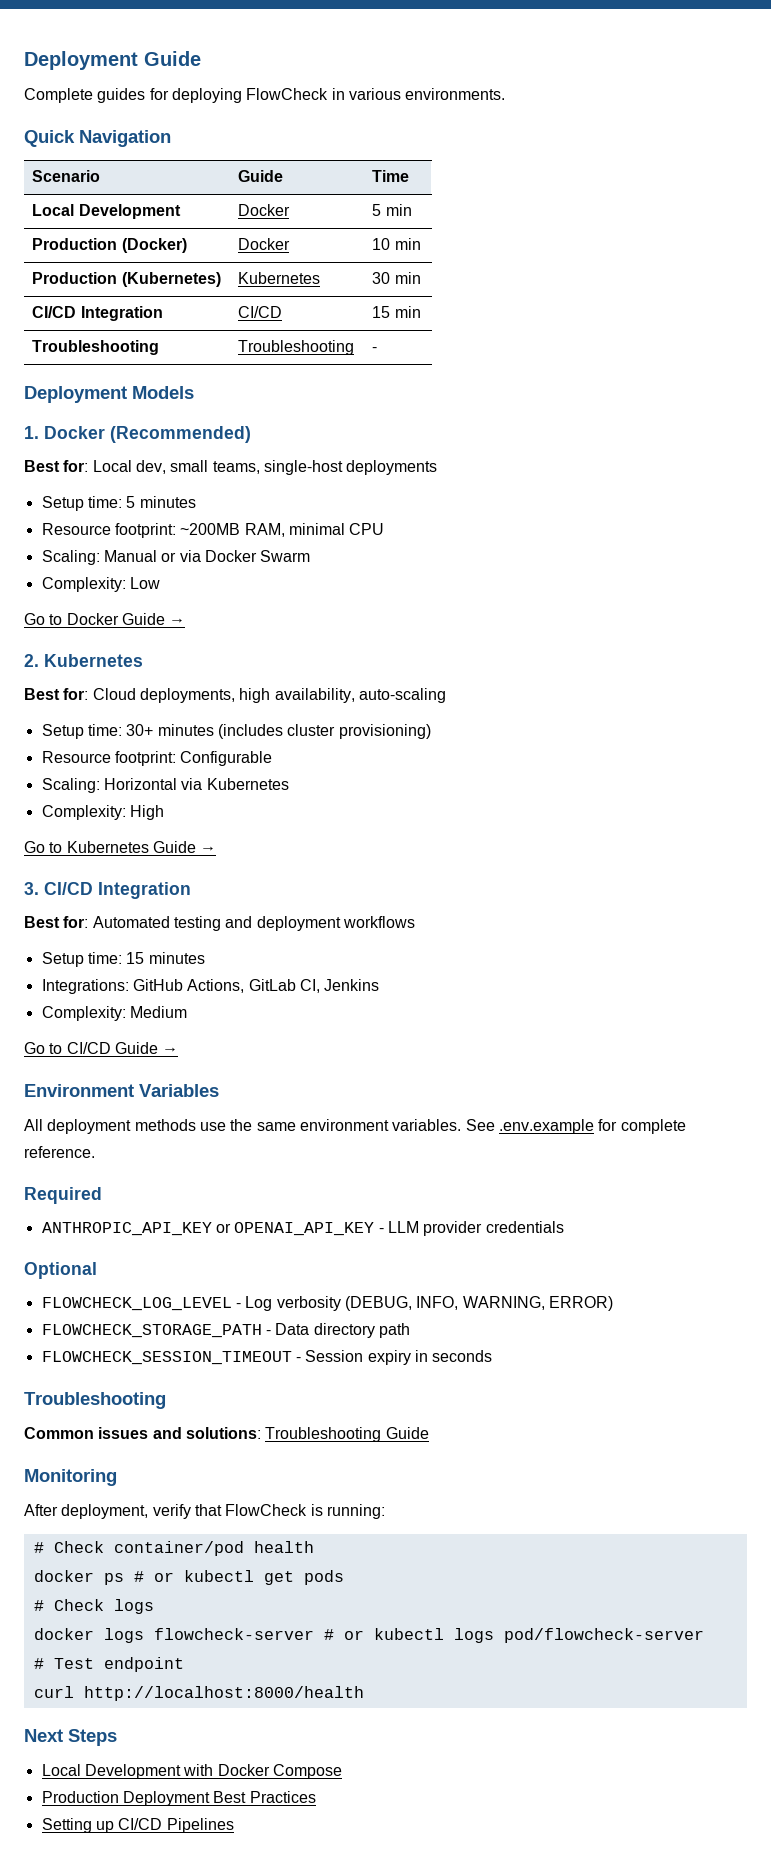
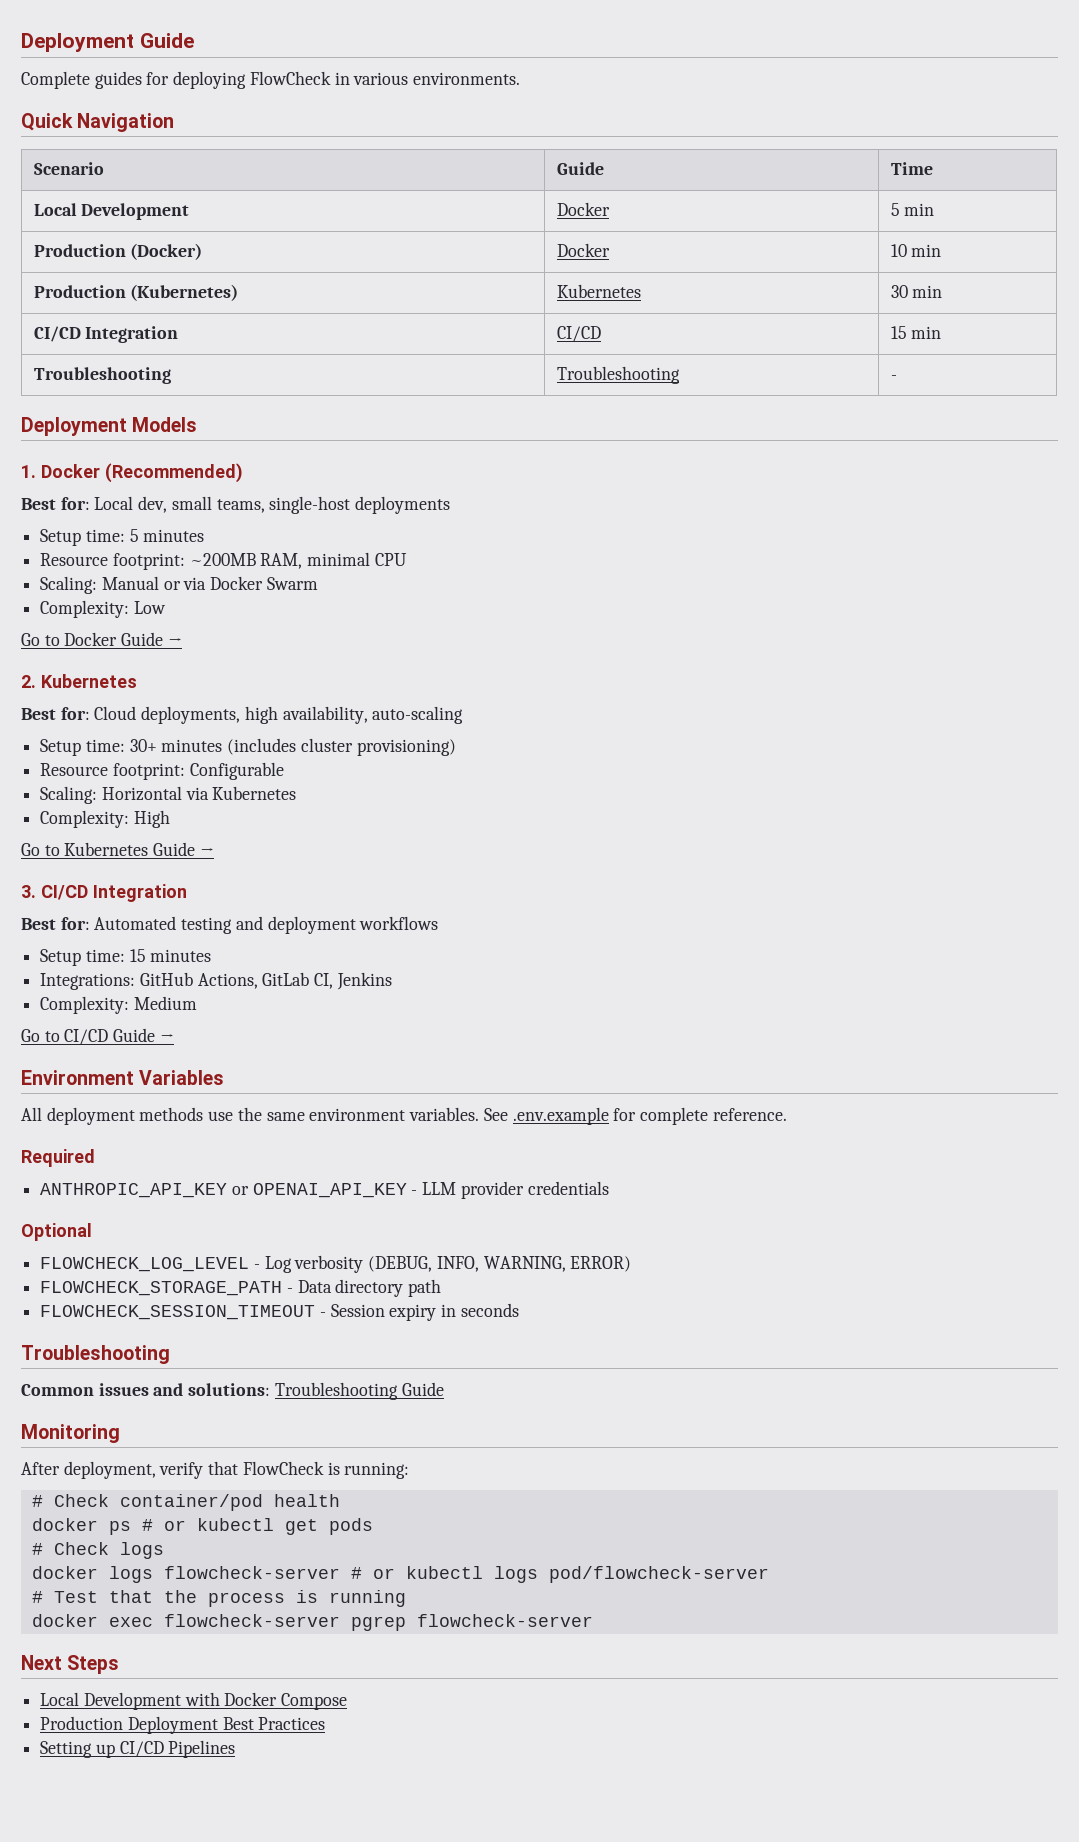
[103,1657,184,1672] [33,1686,364,1701] endpoint // curl http://localhost:8000/health -> [108,1590,406,1607] [31,1614,593,1631] that the process is running // docker exec flowcheck-server pgrep flowcheck-server

